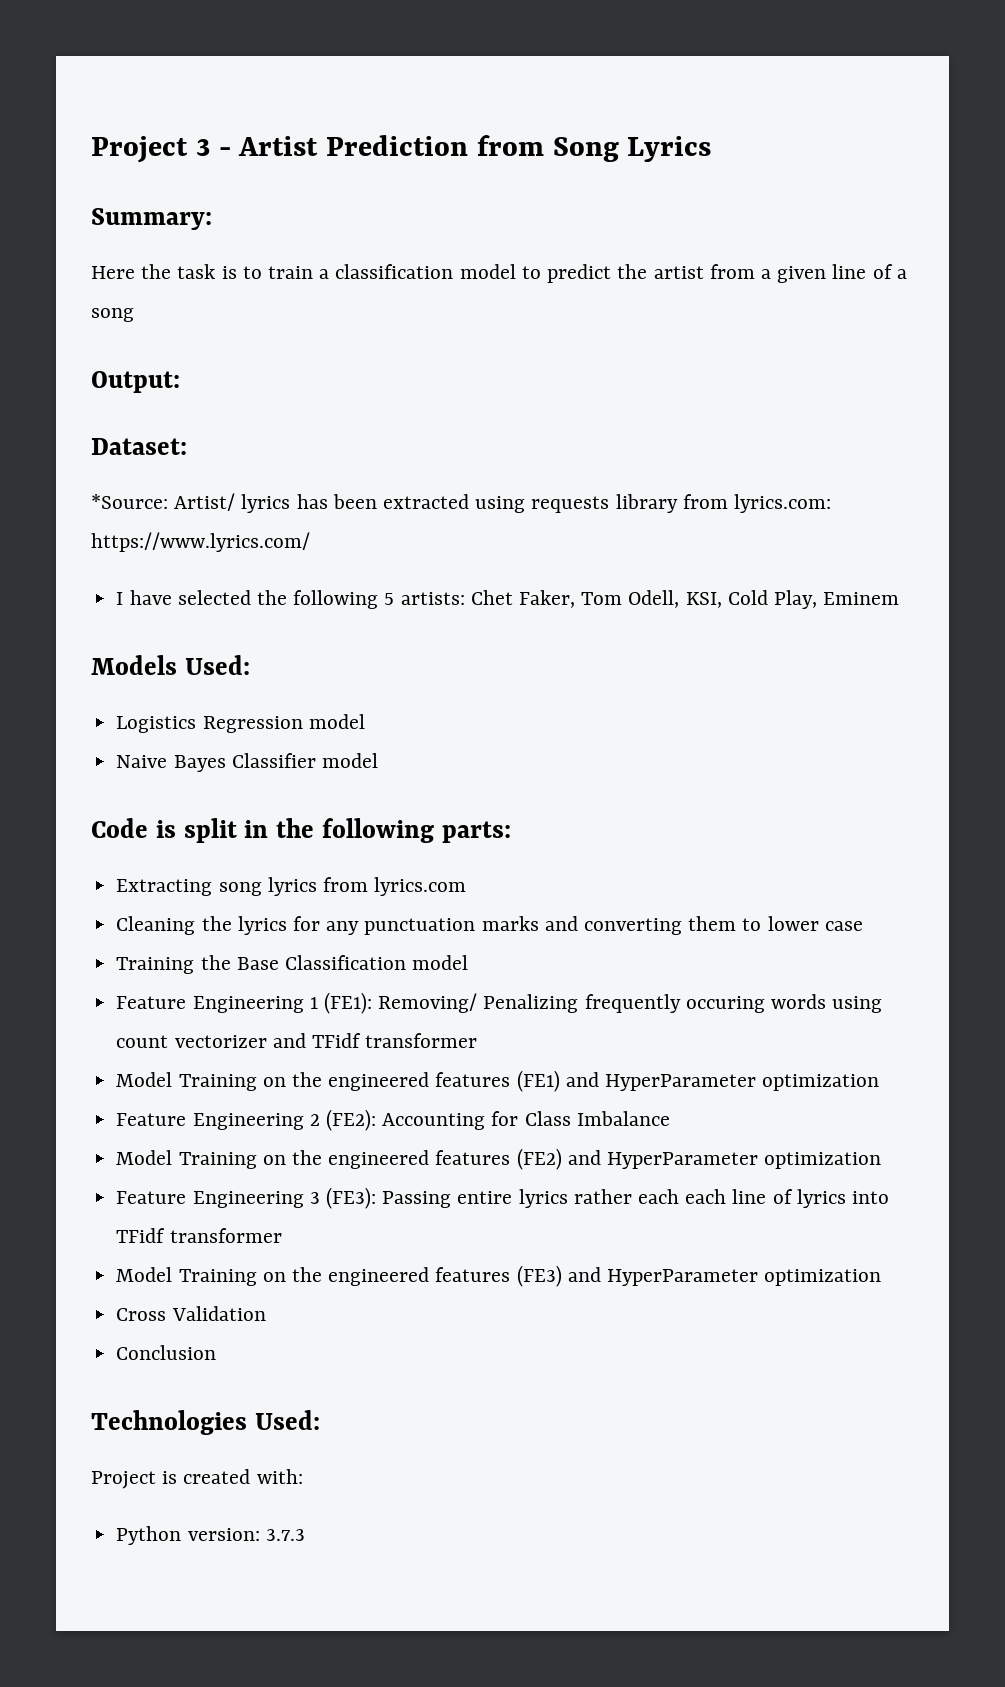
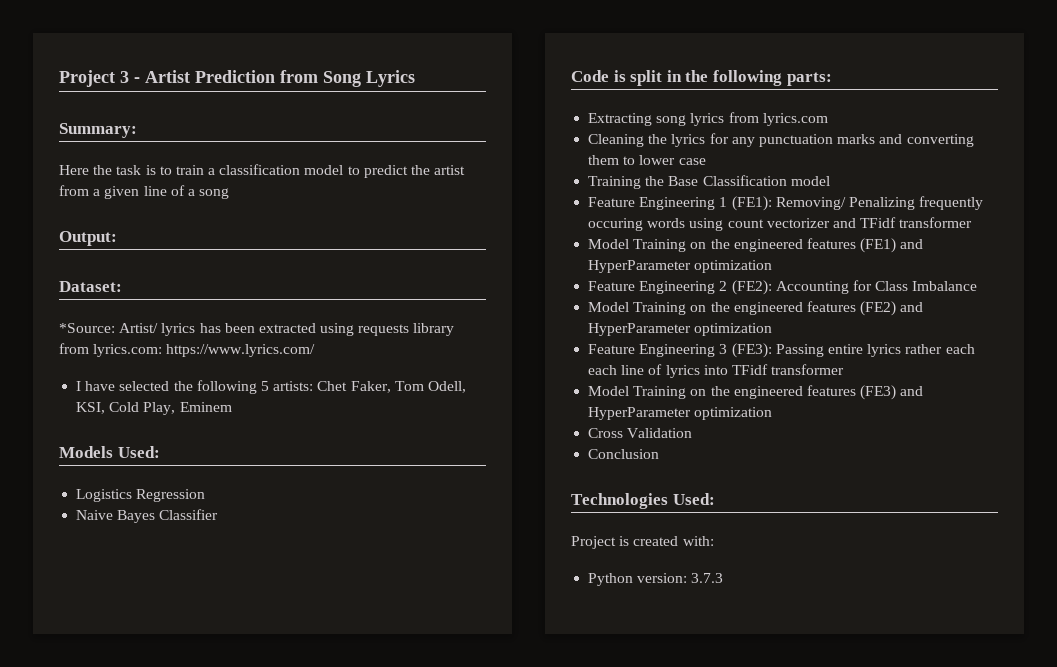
[308,714,365,729] model -> (206, 495) none
[321,753,378,768] model -> (219, 514) none

